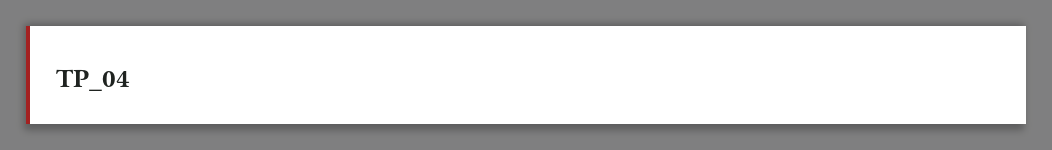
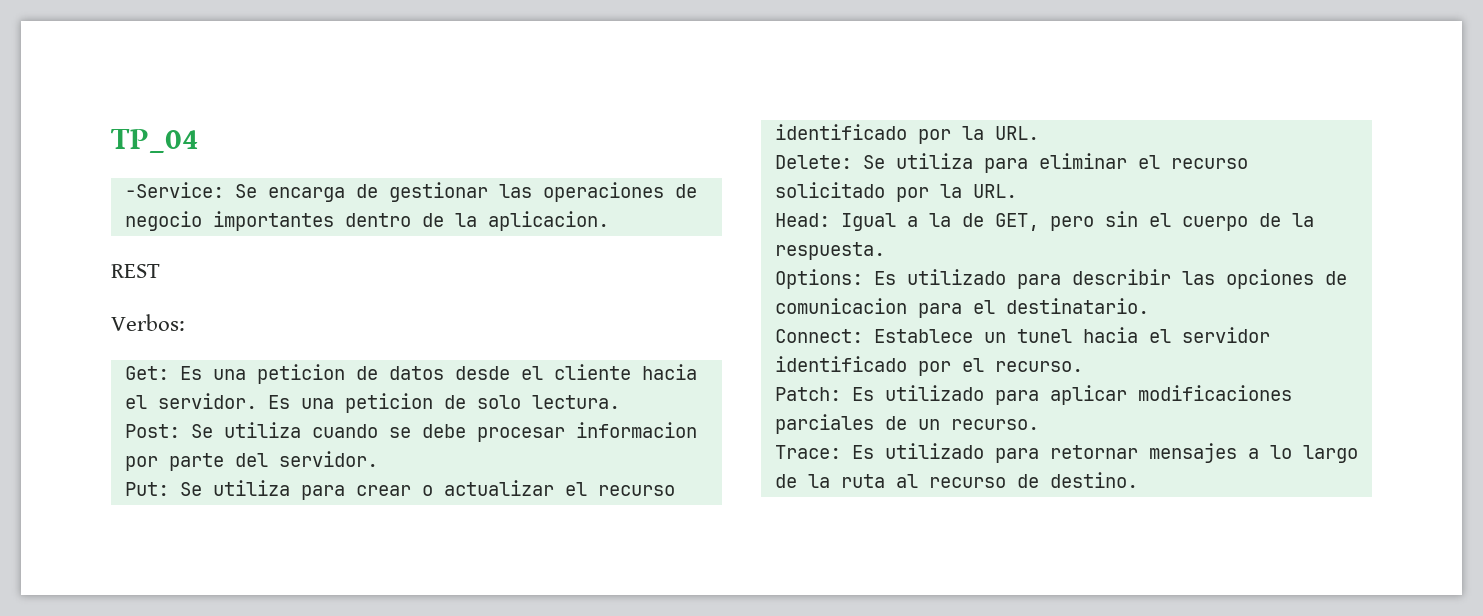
(130, 80) none -> [124,182,697,202] [124,211,609,231] [111,264,160,278] [111,314,185,331] [124,364,697,384] [124,393,620,413] [124,422,697,442] [124,451,378,471] [124,480,675,500] [774,124,1039,144] [774,153,1248,173] [774,182,1017,202] [774,211,1314,231] [774,242,885,260] [774,269,1347,289] [774,298,1149,318] [774,327,1270,343] [774,356,1083,376] [774,385,1292,405] [774,414,1039,434] [774,443,1358,463] [774,472,1138,488] // -Service: Se encarga de gestionar las operaciones de negocio importantes dentro de la aplicacion. // REST // Verbos: // Get: Es una peticion de datos desde el cliente hacia el servidor. Es una peticion de solo lectura. // Post: Se utiliza cuando se debe procesar informacion por parte del servidor. // Put: Se utiliza para crear o actualizar el recurso identificado por la URL. // Delete: Se utiliza para eliminar el recurso solicitado por la URL. // Head: Igual a la de GET, pero sin el cuerpo de la respuesta. // Options: Es utilizado para describir las opciones de comunicacion para el destinatario. // Connect: Establece un tunel hacia el servidor identificado por el recurso. // Patch: Es utilizado para aplicar modificaciones parciales de un recurso. // Trace: Es utilizado para retornar mensajes a lo largo de la ruta al recurso de destino.

